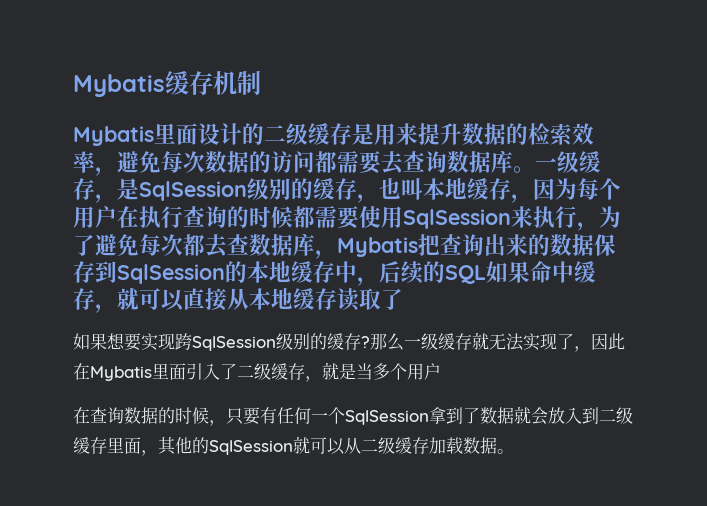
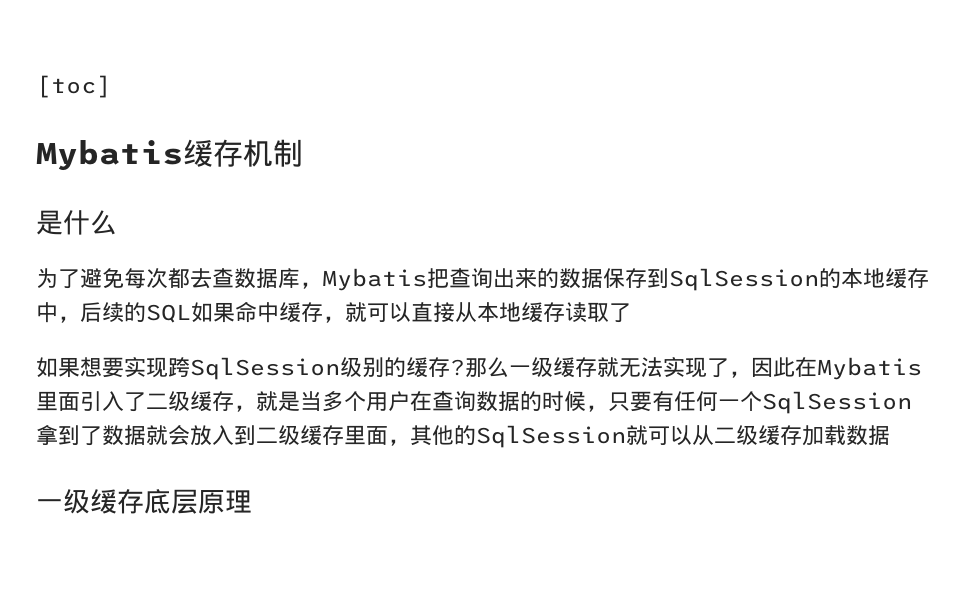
(73, 85) none -> [36,75,111,98] [toc] //
[73,123,594,146] [73,150,601,176] [73,178,621,203] [73,205,599,231] Mybatis里面设计的二级缓存是用来提升数据的检索效率，避免每次数据的访问都需要去查询数据库。一级缓存，是SqlSession级别的缓存，也叫本地缓存，因为每个用户在执行查询的时候都需要使用SqlSession来执行， -> [36,210,117,235] 是什么 //
(441, 371) // -> (410, 401) none
[497,449,514,454] 。 -> [36,489,252,514] // 一级缓存底层原理

